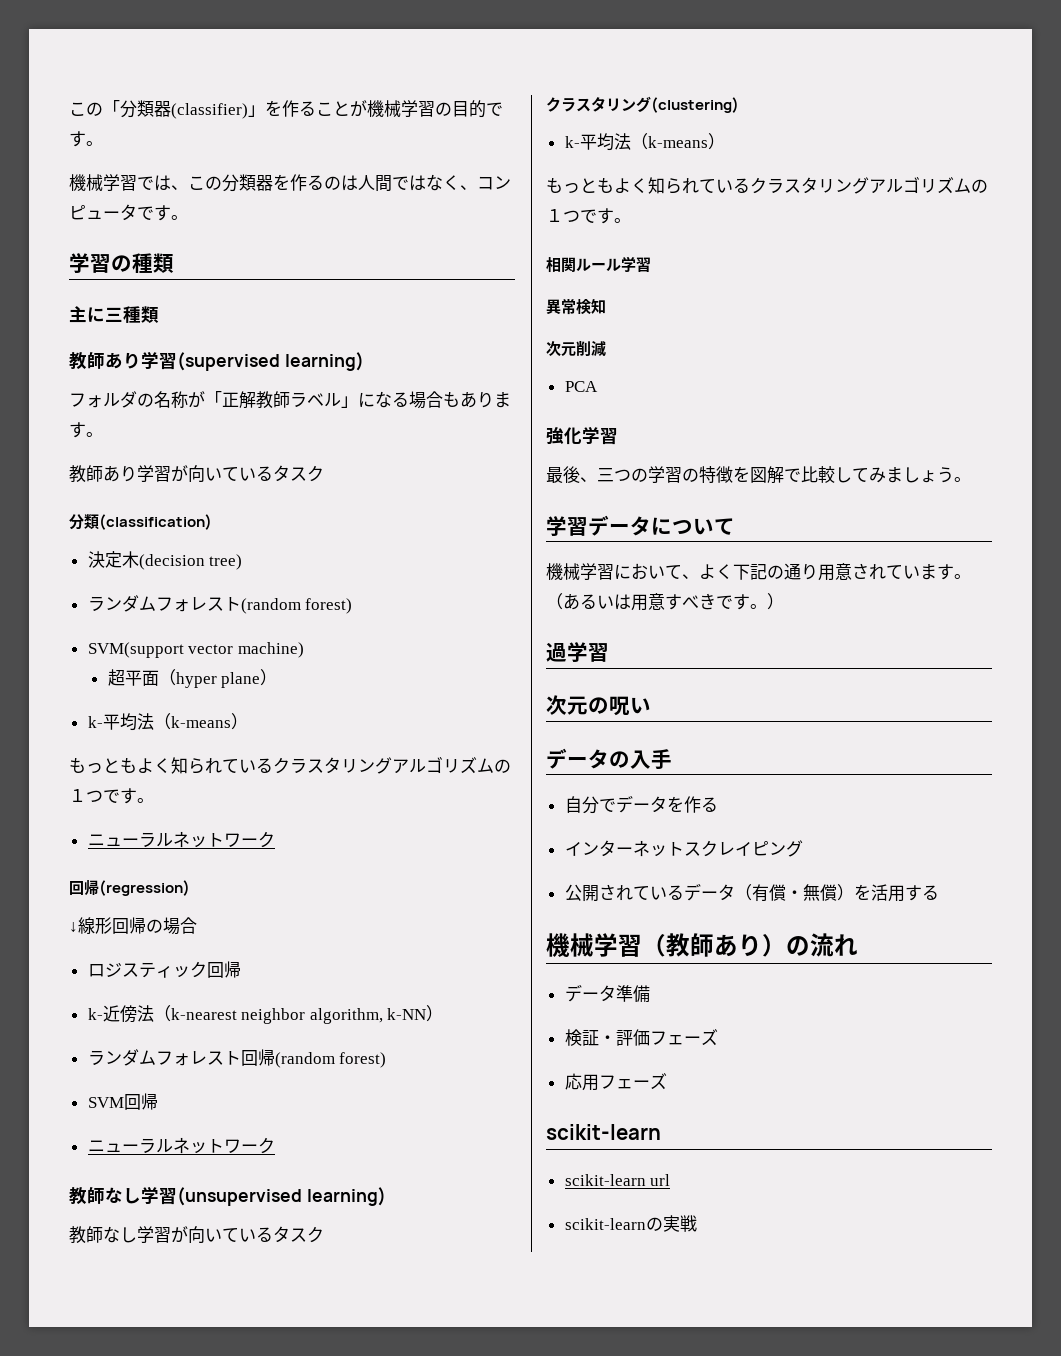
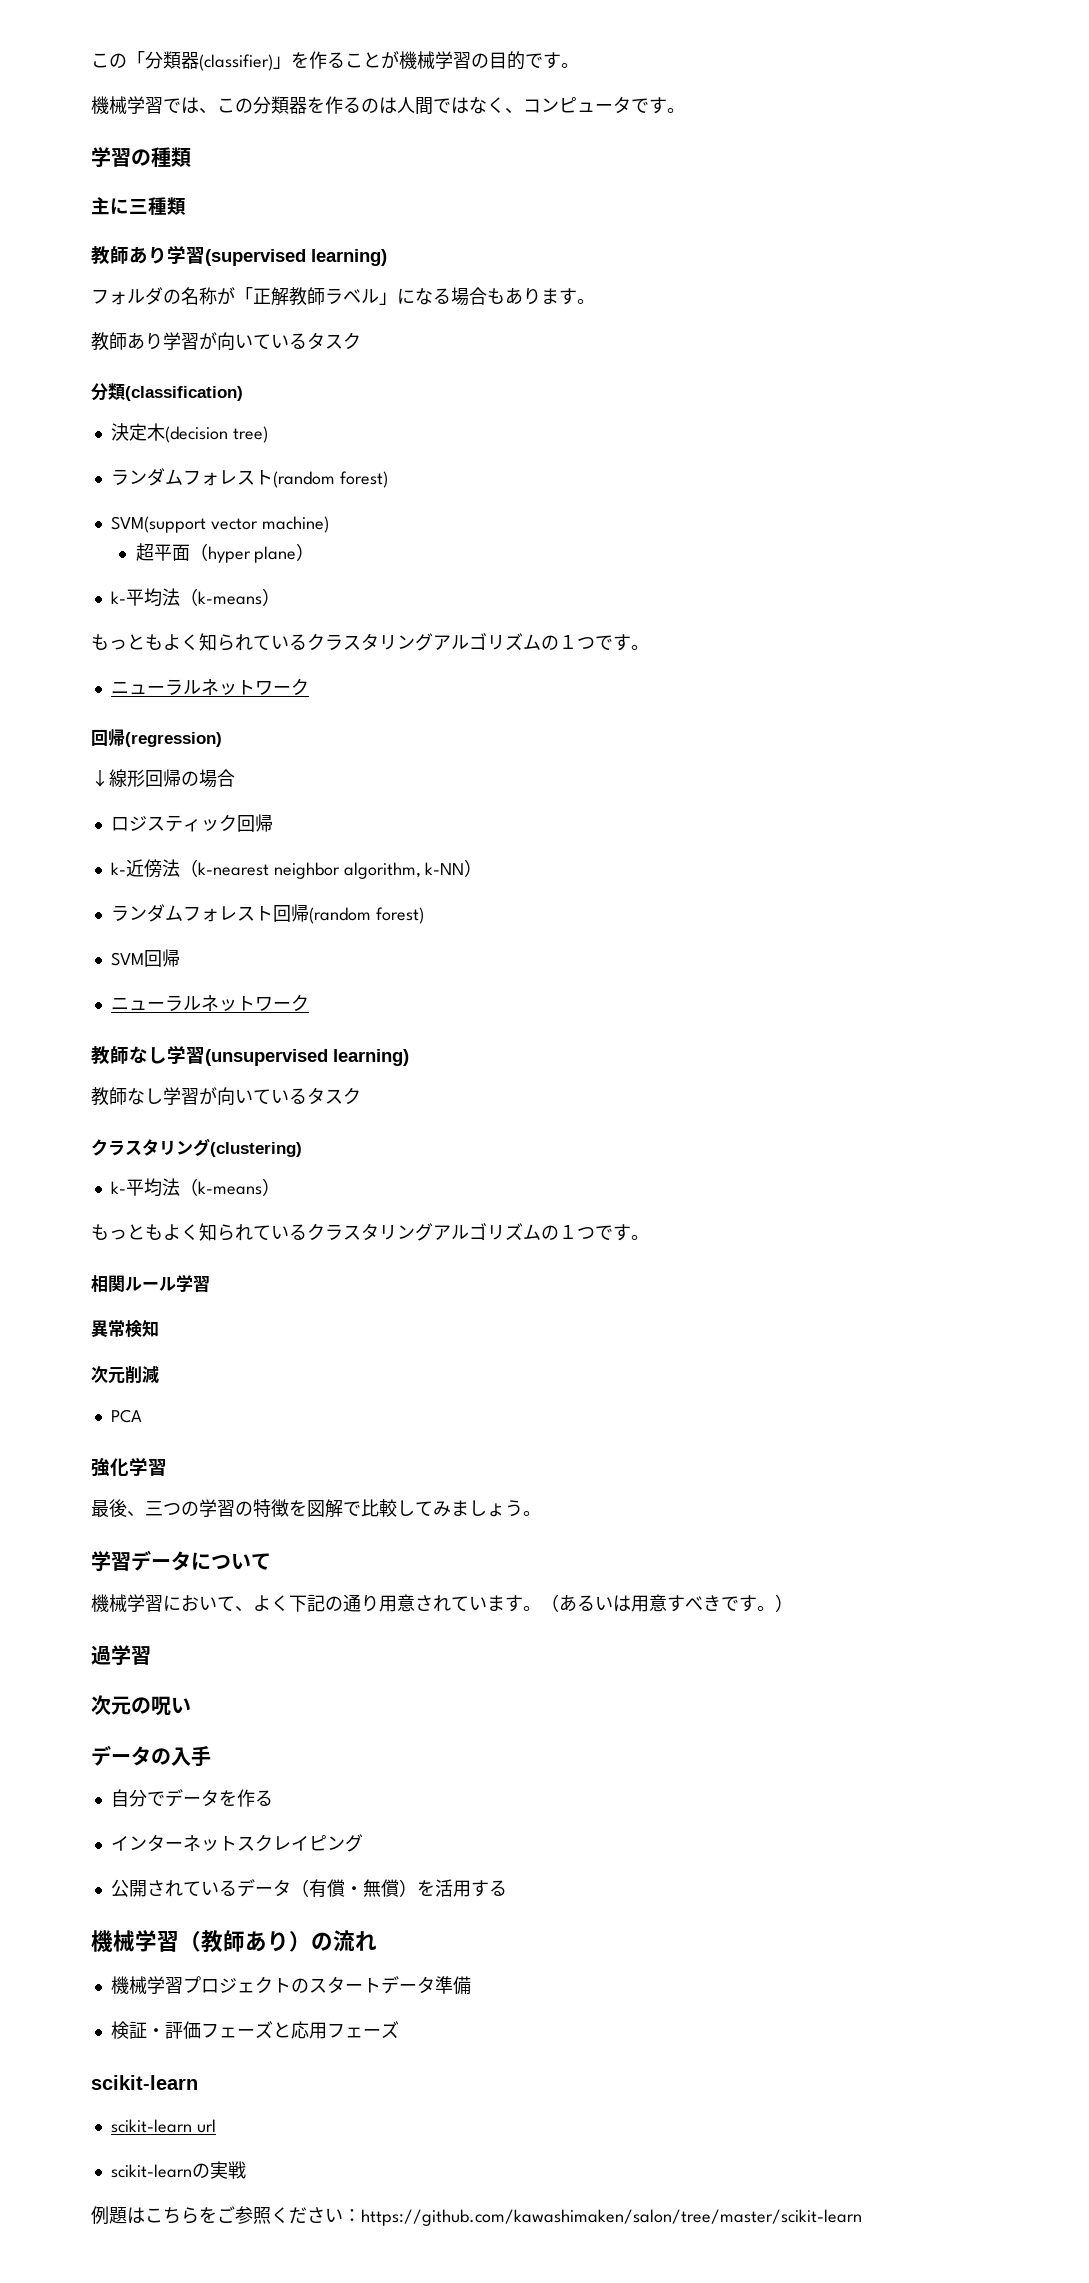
(858, 945) none -> [110,1976,381,1994] 機械学習プロジェクトのスタート
(718, 1037) // -> [272,2022,291,2038] と
(697, 1223) none -> [91,2206,862,2226] // 例題はこちらをご参照ください：https://github.com/kawashimaken/salon/tree/master/scikit-learn

